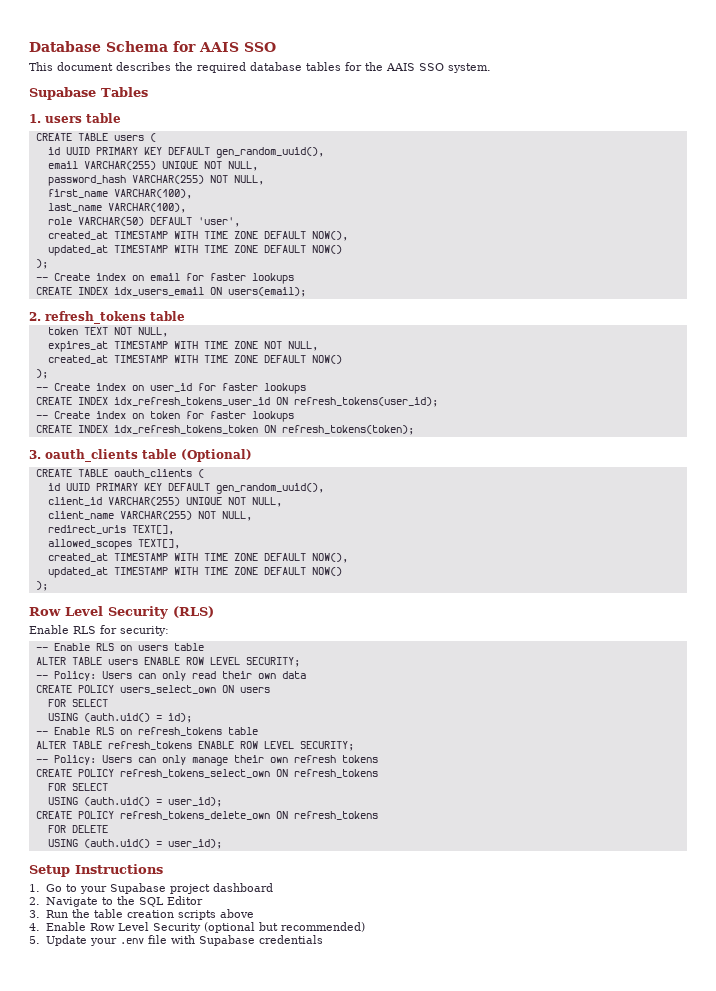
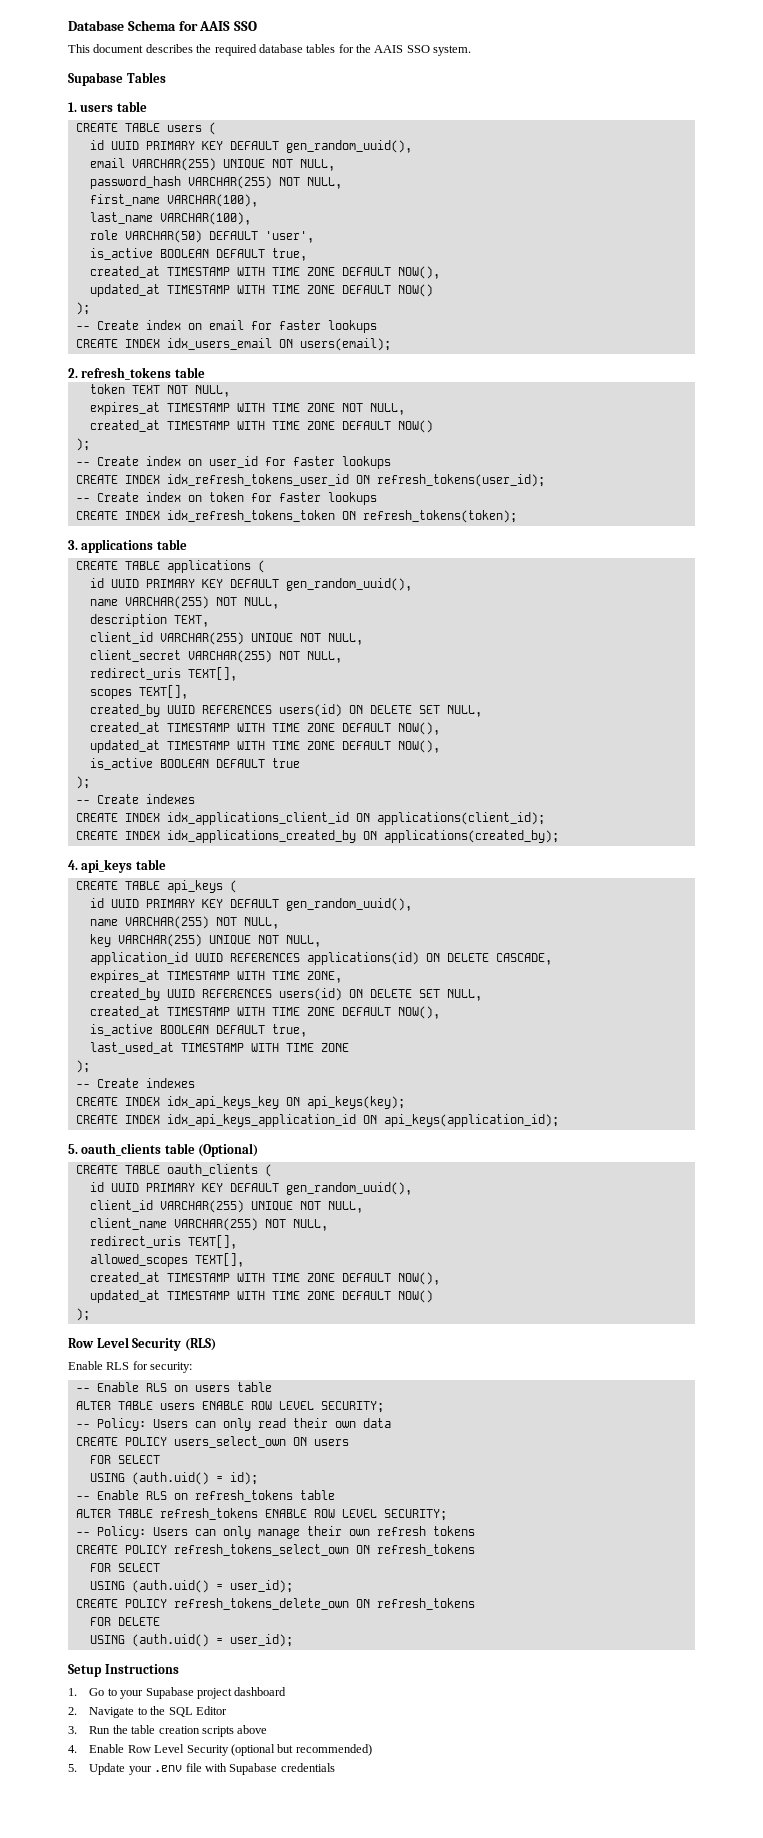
(240, 222) none -> [89,248,307,261] // is_active BOOLEAN DEFAULT true,
(41, 454) none -> [81,539,187,553] [75,560,265,573] [89,578,412,591] [89,596,279,609] [89,614,209,627] [89,632,363,645] [89,650,342,663] [89,667,237,681] [89,685,188,699] [89,704,482,717] [89,722,440,735] [89,740,440,753] [89,758,300,770] [75,776,90,789] [75,794,195,804] [75,812,545,825] [75,830,559,843] [68,859,166,873] [75,880,237,893] [89,898,412,911] [89,916,279,929] [89,934,321,947] [89,952,552,965] [89,970,342,983] [89,988,482,1001] [89,1006,440,1019] [89,1024,307,1037] [89,1042,349,1054] [75,1060,90,1073] [75,1078,195,1088] [75,1096,405,1109] [75,1114,559,1127] [68,1144,78,1154] applications table // CREATE TABLE applications ( // id UUID PRIMARY KEY DEFAULT gen_random_uuid(), // name VARCHAR(255) NOT NULL, // description TEXT, // client_id VARCHAR(255) UNIQUE NOT NULL, // client_secret VARCHAR(255) NOT NULL, // redirect_uris TEXT[], // scopes TEXT[], // created_by UUID REFERENCES users(id) ON DELETE SET NULL, // created_at TIMESTAMP WITH TIME ZONE DEFAULT NOW(), // updated_at TIMESTAMP WITH TIME ZONE DEFAULT NOW(), // is_active BOOLEAN DEFAULT true // ); // -- Create indexes // CREATE INDEX idx_applications_client_id ON applications(client_id); // CREATE INDEX idx_applications_created_by ON applications(created_by); // 4. api_keys table // CREATE TABLE api_keys ( // id UUID PRIMARY KEY DEFAULT gen_random_uuid(), // name VARCHAR(255) NOT NULL, // key VARCHAR(255) UNIQUE NOT NULL, // application_id UUID REFERENCES applications(id) ON DELETE CASCADE, // expires_at TIMESTAMP WITH TIME ZONE, // created_by UUID REFERENCES users(id) ON DELETE SET NULL, // created_at TIMESTAMP WITH TIME ZONE DEFAULT NOW(), // is_active BOOLEAN DEFAULT true, // last_used_at TIMESTAMP WITH TIME ZONE // ); // -- Create indexes // CREATE INDEX idx_api_keys_key ON api_keys(key); // CREATE INDEX idx_api_keys_application_id ON api_keys(application_id); // 5.

